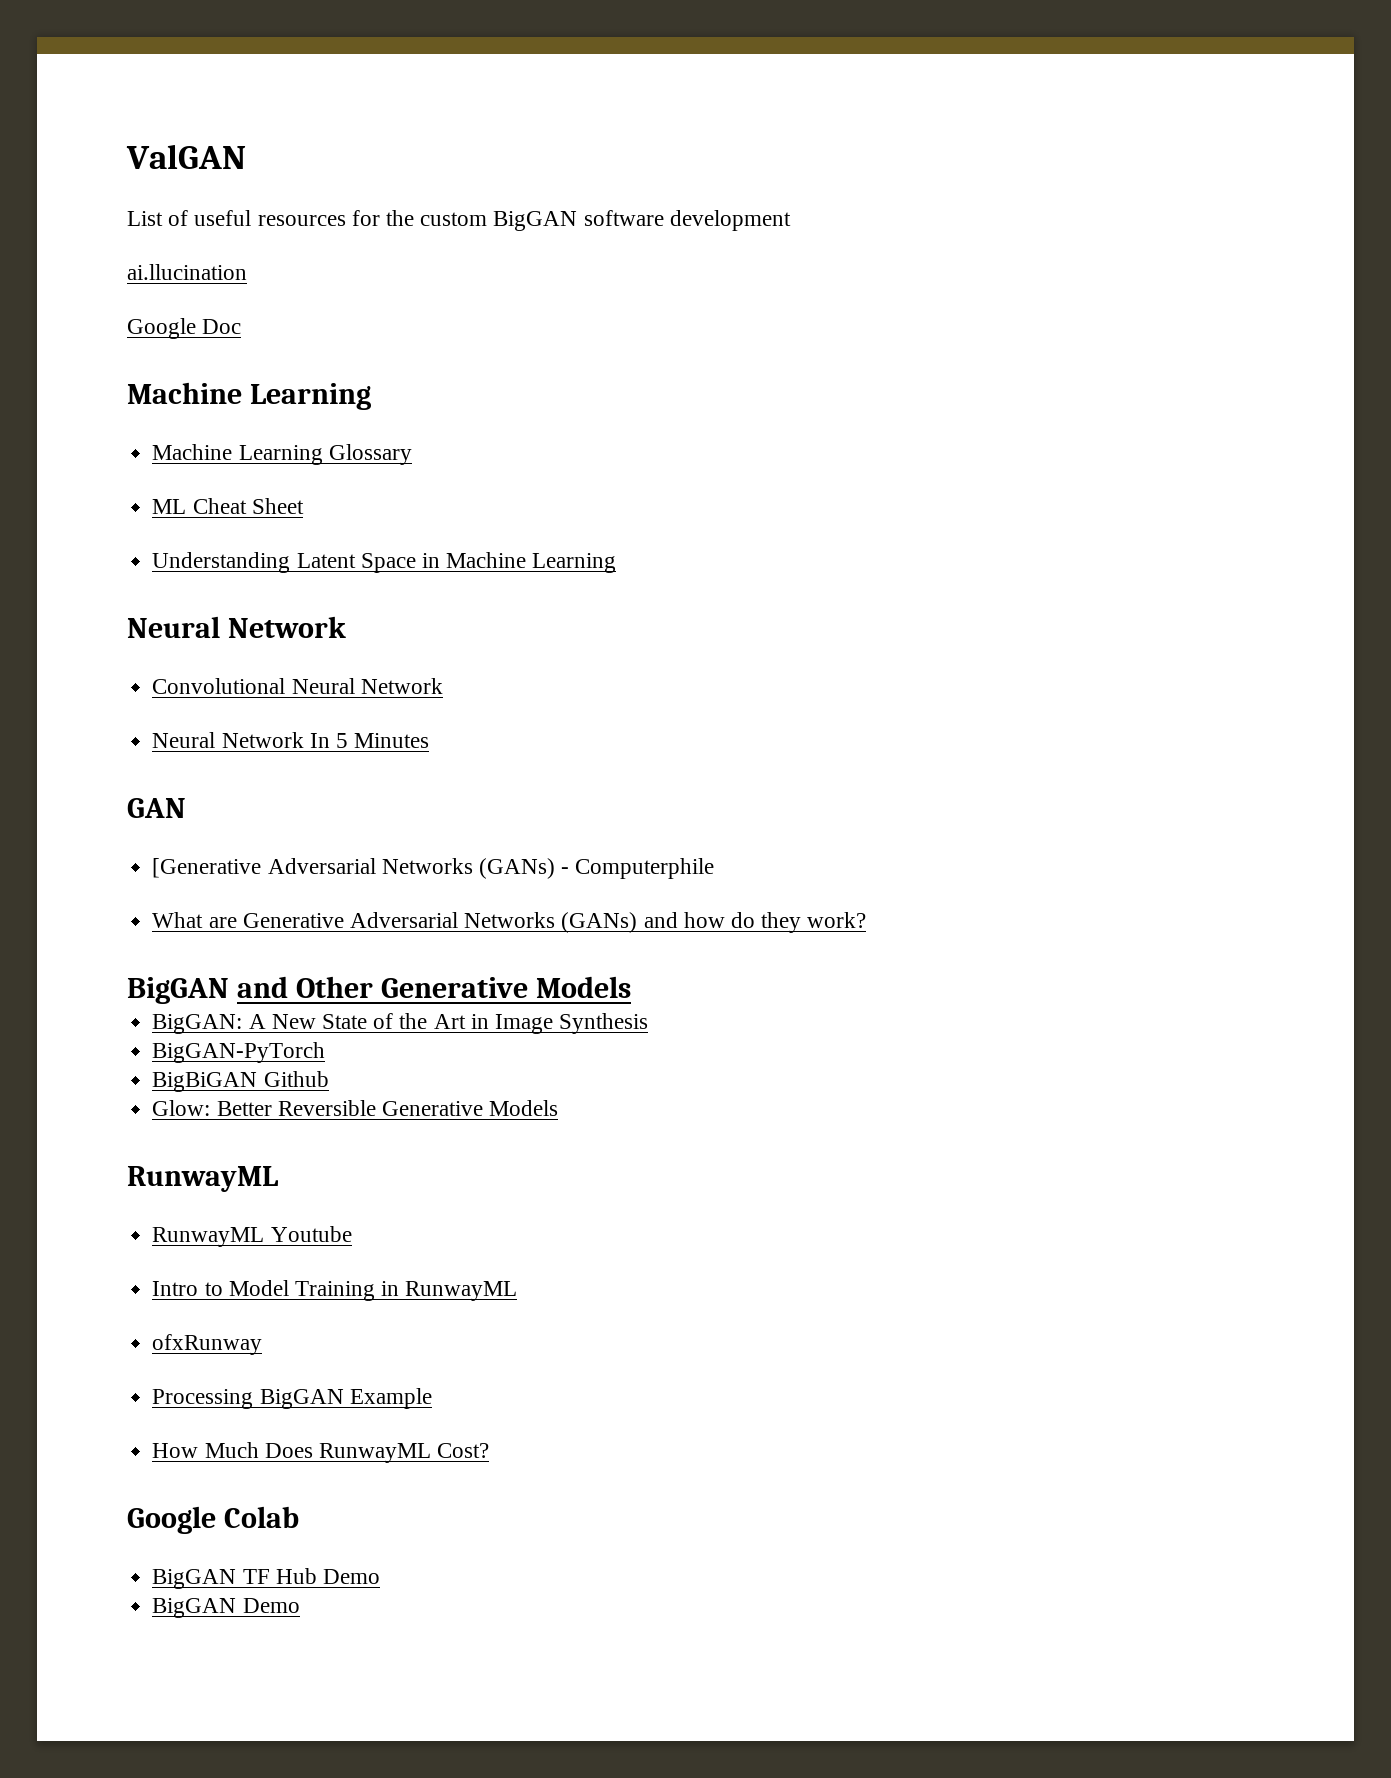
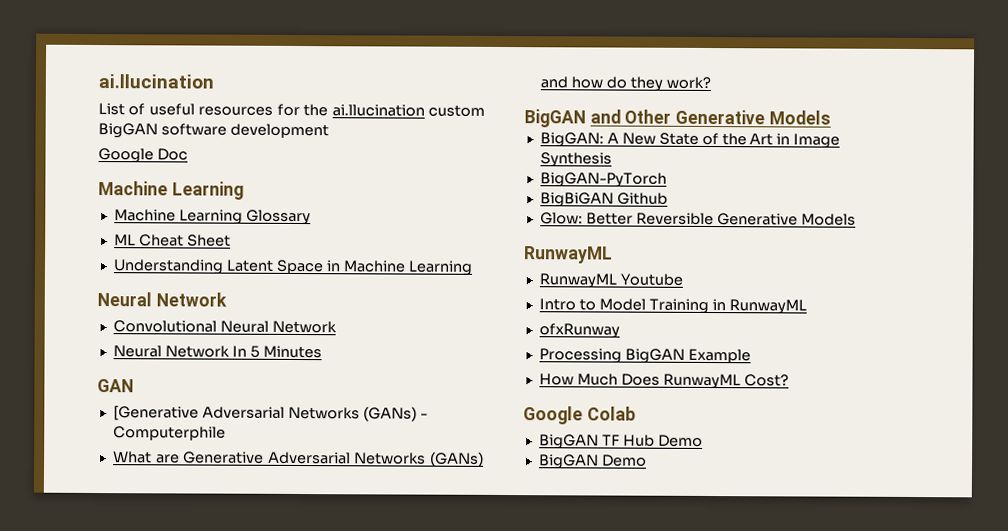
[126,144,246,169] ValGAN -> [98,74,214,89] ai.llucination
(415, 218) none -> [331,104,425,117] ai.llucination
[127,264,247,280] // ai.llucination -> (329, 131) none

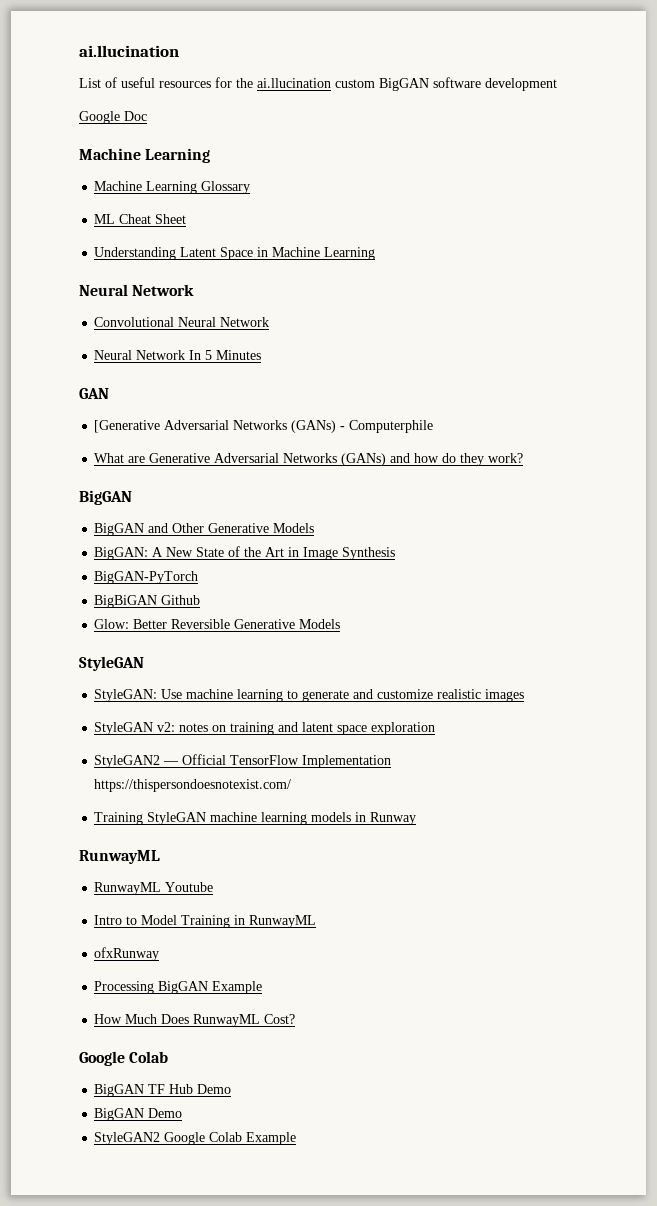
(586, 118) none -> [94,523,145,536] // BigGAN
(856, 219) none -> [79,656,144,671] [94,689,525,702] [94,722,436,735] [94,754,392,768] [94,779,292,792] [94,812,417,825] // StyleGAN // StyleGAN: Use machine learning to generate and customize realistic images // StyleGAN v2: notes on training and latent space exploration // StyleGAN2 — Official TensorFlow Implementation https://thispersondoesnotexist.com/ // Training StyleGAN machine learning models in Runway
(647, 460) none -> [94,1132,297,1145] // StyleGAN2 Google Colab Example

